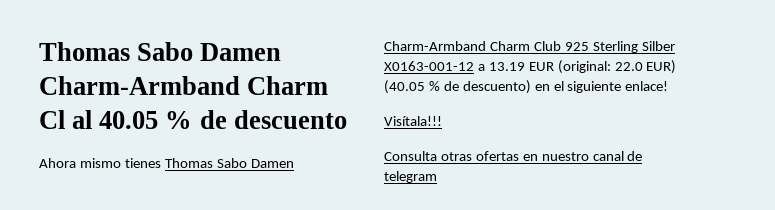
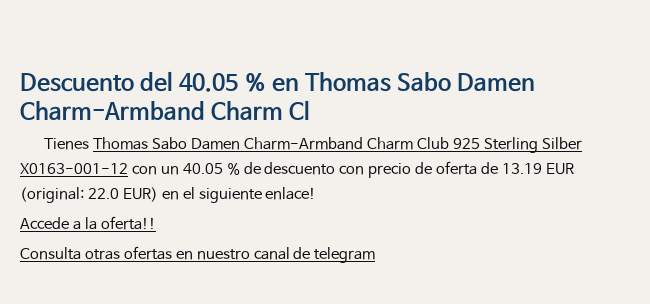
(39, 51) none -> [20,71,299,92] Descuento del 40.05 % en
[72,110,347,129] [39,158,161,168] al 40.05 % de descuento // Ahora mismo tienes -> [44,138,90,150] // Tienes
[477,64,485,71] a -> [131,161,499,178] con un 40.05 % de descuento con precio de oferta de
[384,80,531,94] (40.05 % de descuento) -> (158, 194) none
[384,116,442,126] Visítala!!! -> [20,216,156,230] Accede a la oferta!!

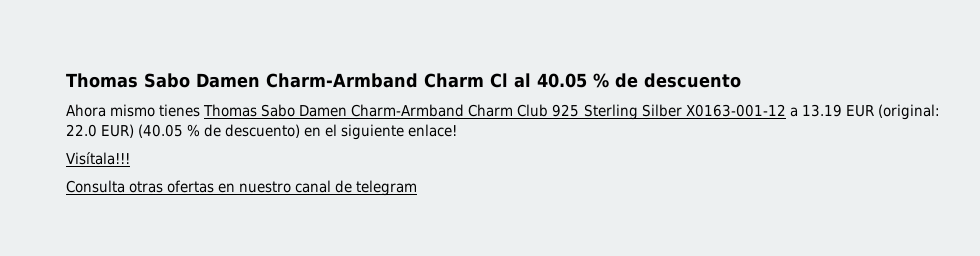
[20,71,299,92] Descuento del 40.05 % en -> (66, 80) none
[44,138,90,150] // Tienes -> [514,73,741,88] [66,104,201,117] al 40.05 % de descuento // Ahora mismo tienes
[131,161,499,178] con un 40.05 % de descuento con precio de oferta de -> [789,107,798,117] a
(158, 194) none -> [138,124,301,138] (40.05 % de descuento)
[20,216,156,230] Accede a la oferta!! -> [66,152,130,165] Visítala!!!

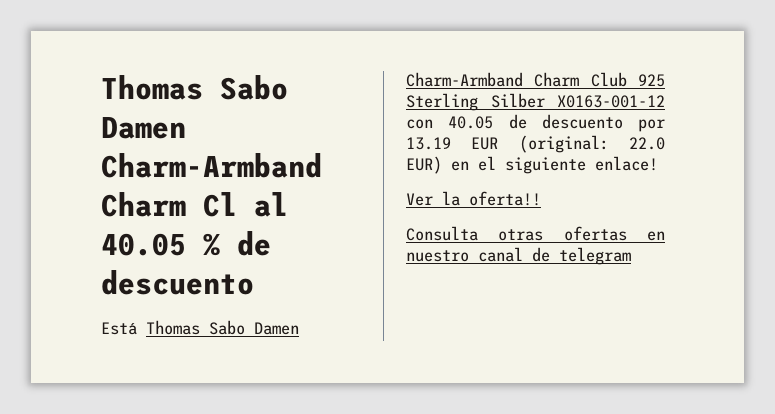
[66,104,201,117] Ahora mismo tienes -> [101,322,137,335] Está
[789,107,798,117] a -> [406,114,665,132] con 40.05 de descuento por
[138,124,301,138] (40.05 % de descuento) -> (442, 165) none
[66,152,130,165] Visítala!!! -> [406,191,541,206] Ver la oferta!!

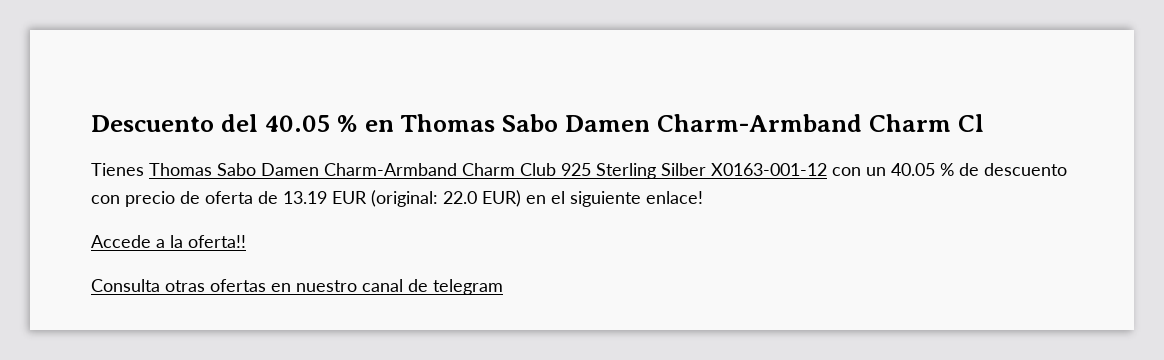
(101, 87) none -> [91,114,394,132] Descuento del 40.05 % en
[254,192,288,217] [101,231,271,256] [101,270,254,295] [101,322,137,335] al 40.05 % de descuento // Está -> [91,163,144,176] // Tienes
[448,114,665,132] 40.05 de descuento por -> [866,163,1067,176] [91,191,278,207] un 40.05 % de descuento con precio de oferta de
[406,193,433,206] Ver -> [91,235,165,248] Accede a

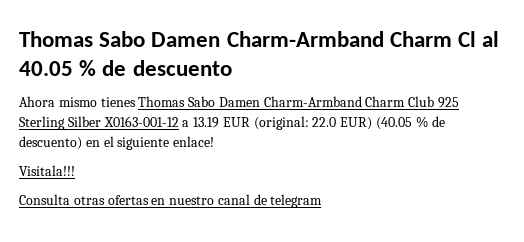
[91,114,394,132] Descuento del 40.05 % en -> (19, 39) none
[91,163,144,176] // Tienes -> [482,31,500,47] [19,60,232,76] [19,96,136,107] al 40.05 % de descuento // Ahora mismo tienes
[832,163,1067,176] [91,191,278,207] con un 40.05 % de descuento con precio de oferta de -> [182,120,190,127] a
(521, 198) none -> [376,116,445,130] [19,136,82,150] (40.05 % de descuento)
[91,235,246,248] Accede a la oferta!! -> [19,165,75,176] Visítala!!!

